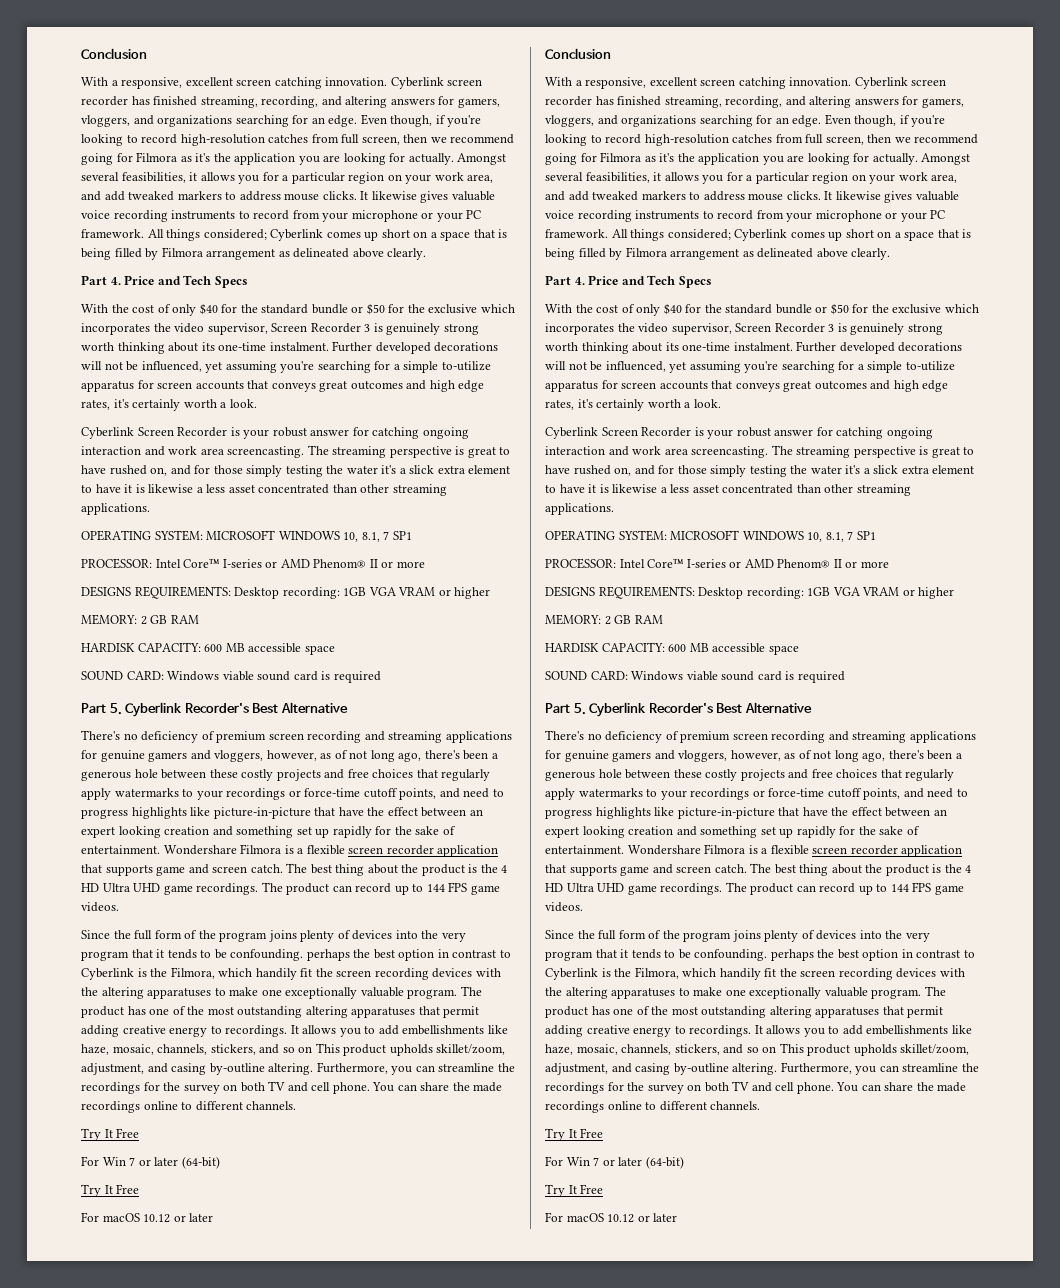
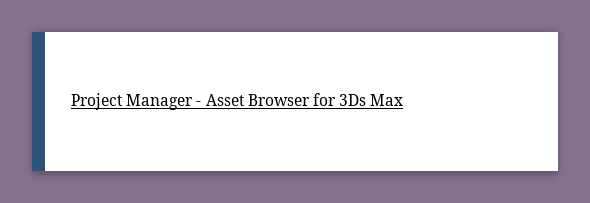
[81,48,147,59] [81,77,483,89] [81,96,500,108] [81,114,482,127] [81,134,515,146] [81,152,507,165] [81,172,494,184] [81,191,495,203] [81,210,482,222] [81,229,508,241] [81,247,427,260] [81,275,248,288] [81,303,515,316] [81,323,479,335] [81,341,499,354] [81,361,491,373] [81,380,485,392] [81,399,257,411] [81,427,469,439] [81,445,511,458] [81,465,511,477] [81,484,447,496] [81,503,150,515] [81,530,412,542] [81,558,425,569] [81,586,491,599] [81,614,199,625] [81,642,335,655] [81,671,381,683] [81,702,348,717] [81,730,512,743] [81,750,498,762] [81,769,491,781] [81,788,504,800] [81,807,483,819] [81,826,456,838] [81,844,499,857] [81,863,508,876] [81,882,500,895] [81,902,119,912] [81,930,466,942] [81,949,511,961] [81,967,501,980] [81,986,482,999] [81,1006,480,1018] [81,1025,508,1037] [81,1043,506,1056] [81,1062,515,1075] [81,1081,503,1094] [81,1101,297,1113] [81,1128,140,1141] [81,1156,220,1169] [81,1184,140,1197] [81,1212,214,1223] [545,48,611,59] [545,77,947,89] [545,96,964,108] [545,114,946,127] [545,134,979,146] [545,152,971,165] [545,172,958,184] [545,191,959,203] [545,210,946,222] [545,229,972,241] [545,247,891,260] [545,275,712,288] [545,303,979,316] [545,323,943,335] [545,341,963,354] [545,361,955,373] [545,380,949,392] [545,399,721,411] [545,427,933,439] [545,445,975,458] [545,465,975,477] [545,484,911,496] [545,503,614,515] [545,530,876,542] [545,558,889,569] [545,586,955,599] [545,614,663,625] [545,642,799,655] [545,671,845,683] [545,702,812,717] [545,730,976,743] [545,750,962,762] [545,769,955,781] [545,788,968,800] [545,807,947,819] [545,826,920,838] [545,844,963,857] [545,863,972,876] [545,882,964,895] [545,902,583,912] [545,930,930,942] [545,949,975,961] [545,967,965,980] [545,986,946,999] [545,1006,944,1018] [545,1025,972,1037] [545,1043,970,1056] [545,1062,979,1075] [545,1081,967,1094] [545,1101,761,1113] [545,1128,604,1141] [545,1156,684,1169] [545,1184,604,1197] [545,1212,678,1223] Conclusion // With a responsive, excellent screen catching innovation. Cyberlink screen recorder has finished streaming, recording, and altering answers for gamers, vloggers, and organizations searching for an edge. Even though, if you're looking to record high-resolution catches from full screen, then we recommend going for Filmora as it's the application you are looking for actually. Amongst several feasibilities, it allows you for a particular region on your work area, and add tweaked markers to address mouse clicks. It likewise gives valuable voice recording instruments to record from your microphone or your PC framework. All things considered; Cyberlink comes up short on a space that is being filled by Filmora arrangement as delineated above clearly. // Part 4. Price and Tech Specs // With the cost of only $40 for the standard bundle or $50 for the exclusive which incorporates the video supervisor, Screen Recorder 3 is genuinely strong worth thinking about its one-time instalment. Further developed decorations will not be influenced, yet assuming you're searching for a simple to-utilize apparatus for screen accounts that conveys great outcomes and high edge rates, it's certainly worth a look. // Cyberlink Screen Recorder is your robust answer for catching ongoing interaction and work area screencasting. The streaming perspective is great to have rushed on, and for those simply testing the water it's a slick extra element to have it is likewise a less asset concentrated than other streaming applications. // OPERATING SYSTEM: MICROSOFT WINDOWS 10, 8.1, 7 SP1 // PROCESSOR: Intel Core™ I-series or AMD Phenom® II or more // DESIGNS REQUIREMENTS: Desktop recording: 1GB VGA VRAM or higher // MEMORY: 2 GB RAM // HARDISK CAPACITY: 600 MB accessible space // SOUND CARD: Windows viable sound card is required // Part 5. Cyberlink Recorder's Best Alternative // There's no deficiency of premium screen recording and streaming applications for genuine gamers and vloggers, however, as of not long ago, there's been a generous hole between these costly projects and free choices that regularly apply watermarks to your recordings or force-time cutoff points, and need to progress highlights like picture-in-picture that have the effect between an expert looking creation and something set up rapidly for the sake of entertainment. Wondershare Filmora is a flexible screen recorder application that supports game and screen catch. The best thing about the product is the 4 HD Ultra UHD game recordings. The product can record up to 144 FPS game videos. // Since the full form of the program joins plenty of devices into the very program that it tends to be confounding. perhaps the best option in contrast to Cyberlink is the Filmora, which handily fit the screen recording devices with the altering apparatuses to make one exceptionally valuable program. The product has one of the most outstanding altering apparatuses that permit adding creative energy to recordings. It allows you to add embellishments like haze, mosaic, channels, stickers, and so on This product upholds skillet/zoom, adjustment, and casing by-outline altering. Furthermore, you can streamline the recordings for the survey on both TV and cell phone. You can share the made recordings online to different channels. // Try It Free // For Win 7 or later (64-bit) // Try It Free // For macOS 10.12 or later // Conclusion // With a responsive, excellent screen catching innovation. Cyberlink screen recorder has finished streaming, recording, and altering answers for gamers, vloggers, and organizations searching for an edge. Even though, if you're looking to record high-resolution catches from full screen, then we recommend going for Filmora as it's the application you are looking for actually. Amongst several feasibilities, it allows you for a particular region on your work area, and add tweaked markers to address mouse clicks. It likewise gives valuable voice recording instruments to record from your microphone or your PC framework. All things considered; Cyberlink comes up short on a space that is being filled by Filmora arrangement as delineated above clearly. // Part 4. Price and Tech Specs // With the cost of only $40 for the standard bundle or $50 for the exclusive which incorporates the video supervisor, Screen Recorder 3 is genuinely strong worth thinking about its one-time instalment. Further developed decorations will not be influenced, yet assuming you're searching for a simple to-utilize apparatus for screen accounts that conveys great outcomes and high edge rates, it's certainly worth a look. // Cyberlink Screen Recorder is your robust answer for catching ongoing interaction and work area screencasting. The streaming perspective is great to have rushed on, and for those simply testing the water it's a slick extra element to have it is likewise a less asset concentrated than other streaming applications. // OPERATING SYSTEM: MICROSOFT WINDOWS 10, 8.1, 7 SP1 // PROCESSOR: Intel Core™ I-series or AMD Phenom® II or more // DESIGNS REQUIREMENTS: Desktop recording: 1GB VGA VRAM or higher // MEMORY: 2 GB RAM // HARDISK CAPACITY: 600 MB accessible space // SOUND CARD: Windows viable sound card is required // Part 5. Cyberlink Recorder's Best Alternative // There's no deficiency of premium screen recording and streaming applications for genuine gamers and vloggers, however, as of not long ago, there's been a generous hole between these costly projects and free choices that regularly apply watermarks to your recordings or force-time cutoff points, and need to progress highlights like picture-in-picture that have the effect between an expert looking creation and something set up rapidly for the sake of entertainment. Wondershare Filmora is a flexible screen recorder application that supports game and screen catch. The best thing about the product is the 4 HD Ultra UHD game recordings. The product can record up to 144 FPS game videos. // Since the full form of the program joins plenty of devices into the very program that it tends to be confounding. perhaps the best option in contrast to Cyberlink is the Filmora, which handily fit the screen recording devices with the altering apparatuses to make one exceptionally valuable program. The product has one of the most outstanding altering apparatuses that permit adding creative energy to recordings. It allows you to add embellishments like haze, mosaic, channels, stickers, and so on This product upholds skillet/zoom, adjustment, and casing by-outline altering. Furthermore, you can streamline the recordings for the survey on both TV and cell phone. You can share the made recordings online to different channels. // Try It Free // For Win 7 or later (64-bit) // Try It Free // For macOS 10.12 or later -> [71,93,404,110] Project Manager - Asset Browser for 3Ds Max

